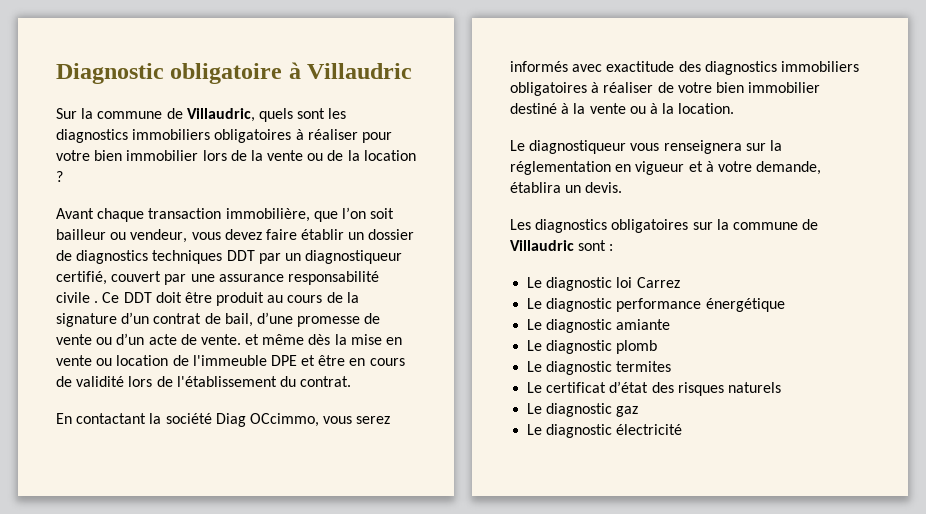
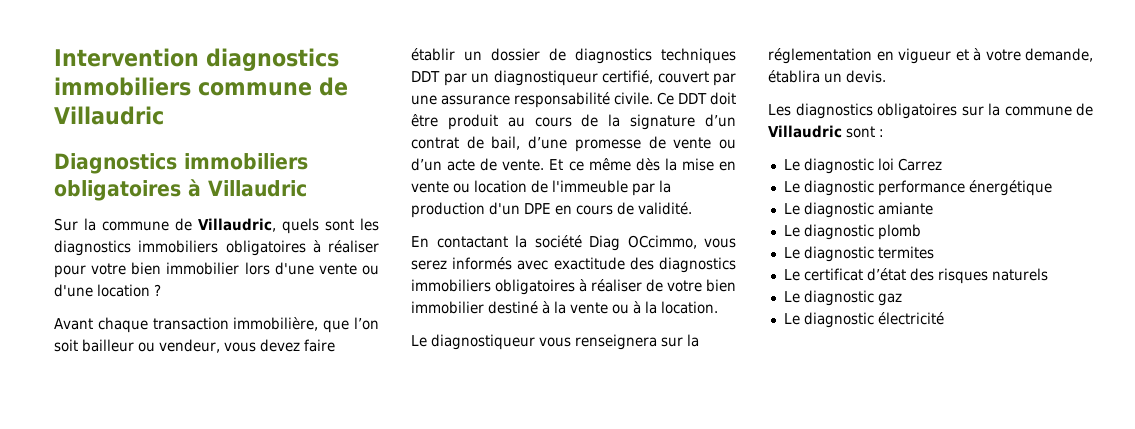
[56,63,283,84] Diagnostic obligatoire -> [54,48,339,71] [54,77,348,96] [54,106,164,125] [54,153,308,174] [54,180,181,201] Intervention diagnostics immobiliers commune de Villaudric // Diagnostics immobiliers obligatoires
[230,150,360,161] de la vente ou de la -> [274,262,379,275] [54,284,93,297] d'une vente ou d'une
[56,292,99,303] civile . -> [614,92,653,105] civile.
[245,334,260,345] et -> [549,159,584,171] Et ce
[270,355,405,366] [56,376,352,387] DPE et être en cours de validité lors de l'établissement du contrat. -> [632,180,671,196] [411,202,692,218] par la production d'un DPE en cours de validité.

